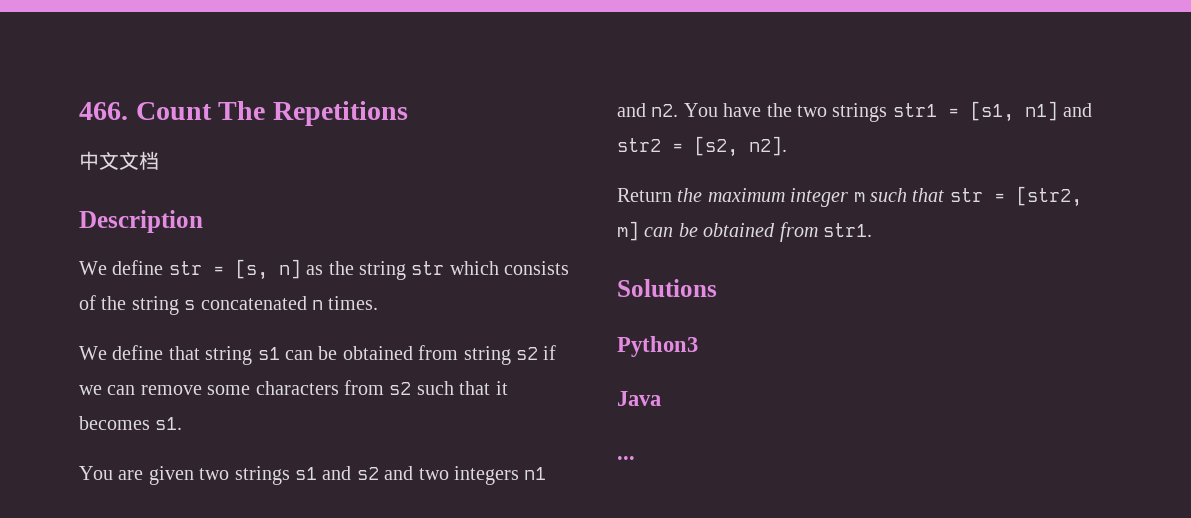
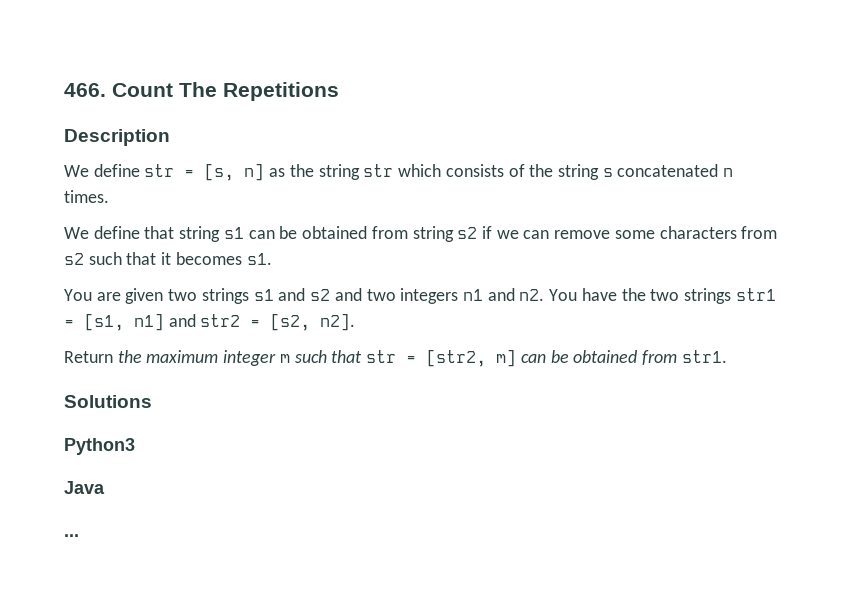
[79,151,159,170] // 中文文档 -> (339, 91) none

